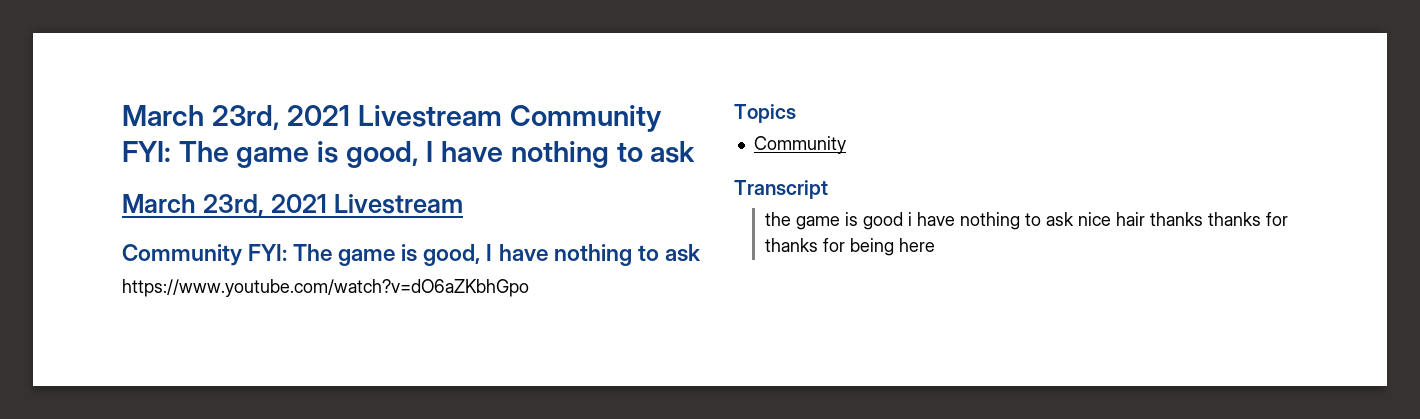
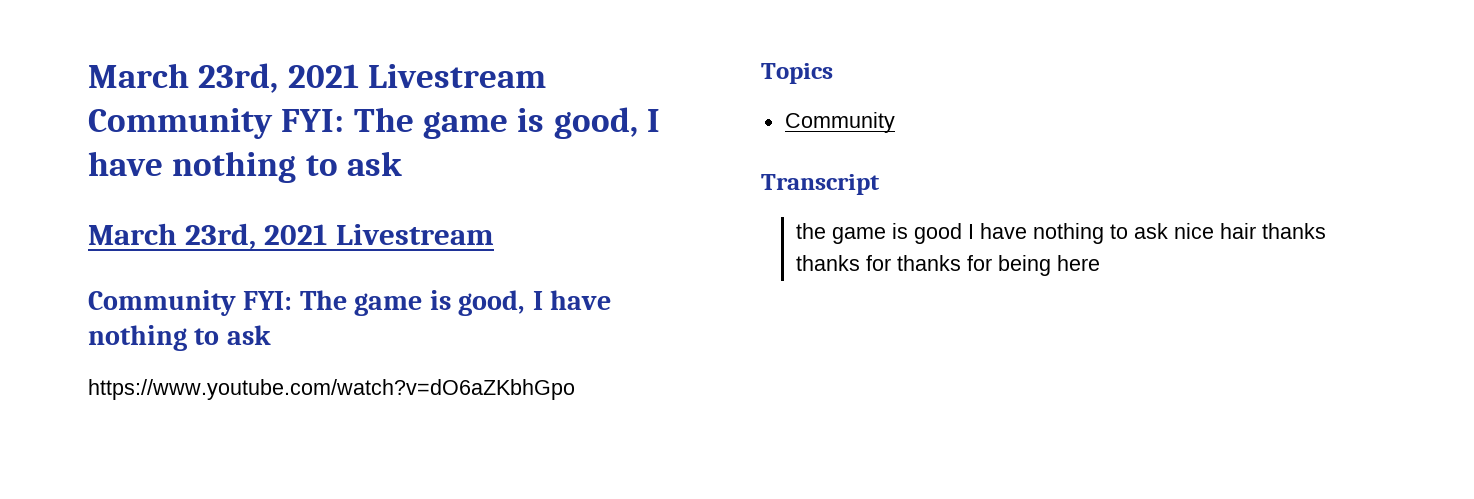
[907,212,912,226] i -> [967,224,974,239] I

